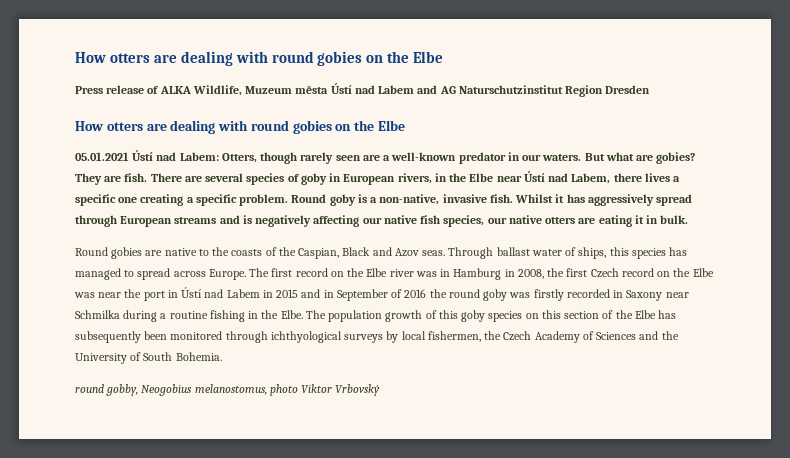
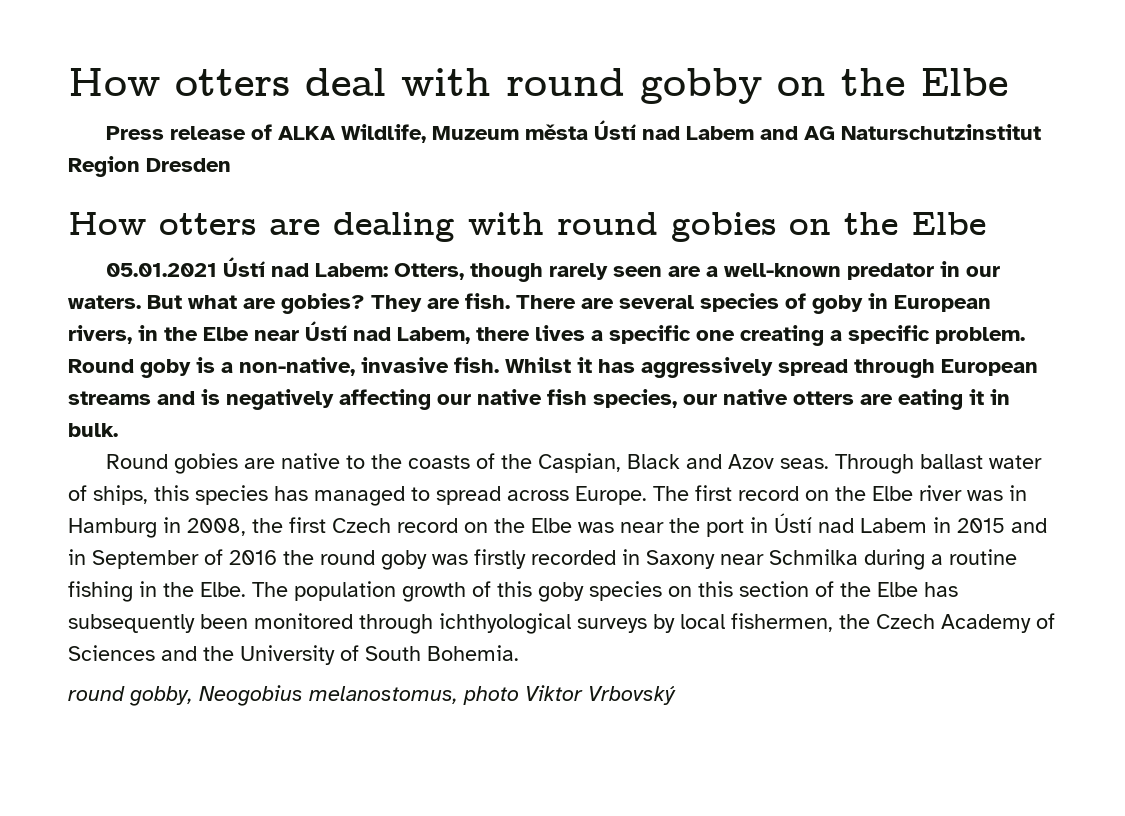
[75,51,363,66] How otters are dealing with round gobies -> [68,68,762,104] How otters deal with round gobby

